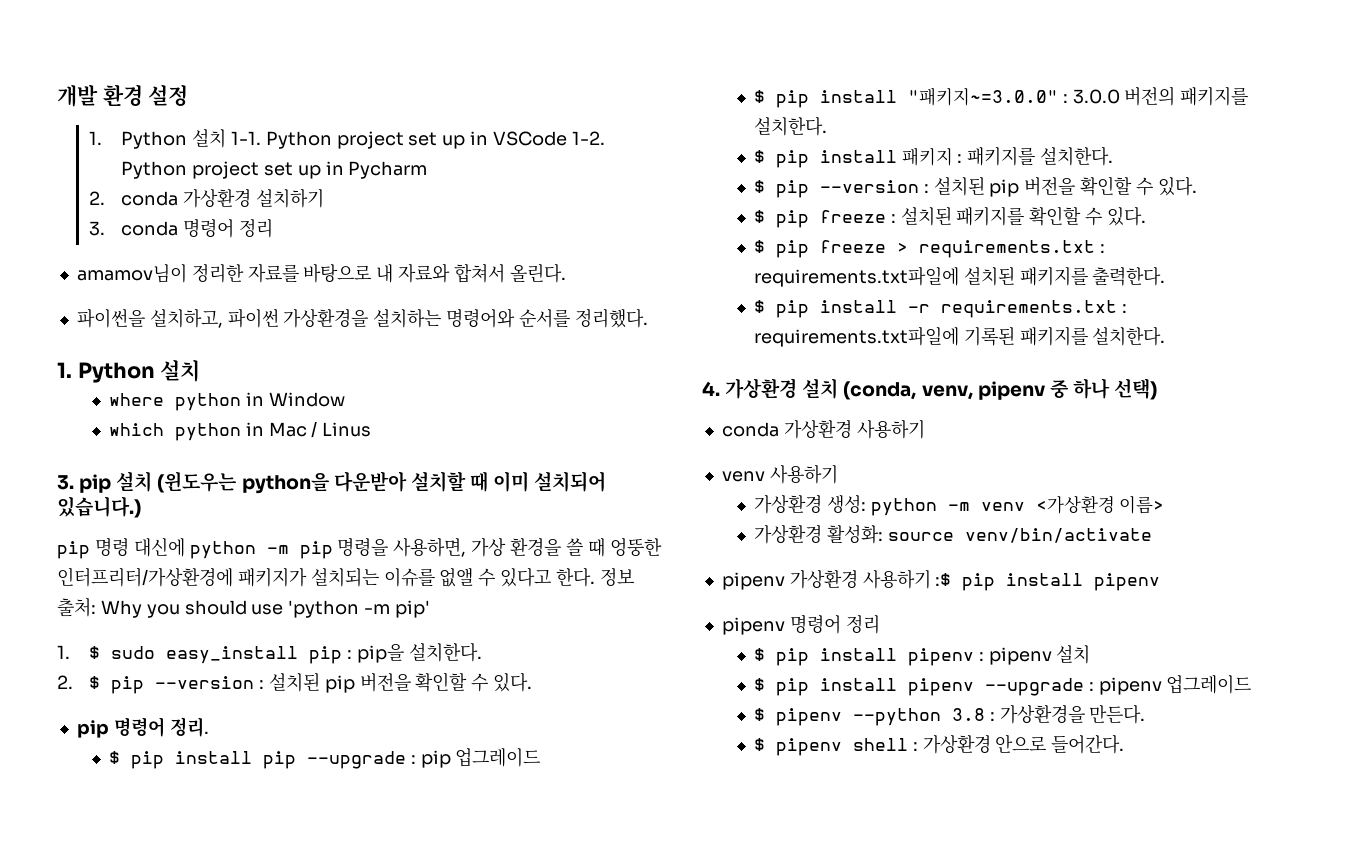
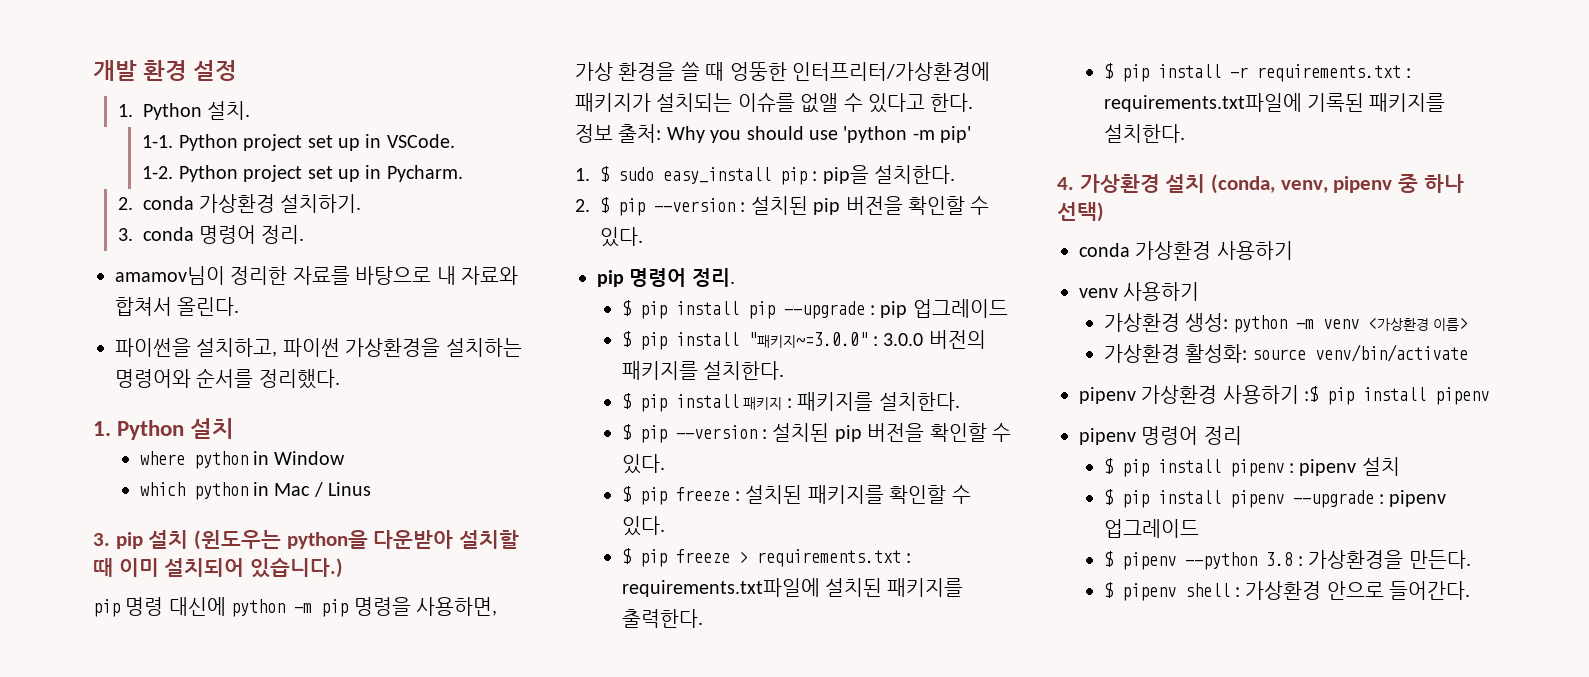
[192,129,227,148] 설치 -> [207,101,251,120] 설치. //
[493,131,568,146] VSCode -> [386,134,455,148] VSCode. //
[348,161,428,179] Pycharm -> [386,165,463,182] Pycharm.
[255,189,324,208] 설치하기 -> [280,194,362,213] 설치하기.
[238,219,273,238] 정리 -> [261,225,305,244] 정리.

